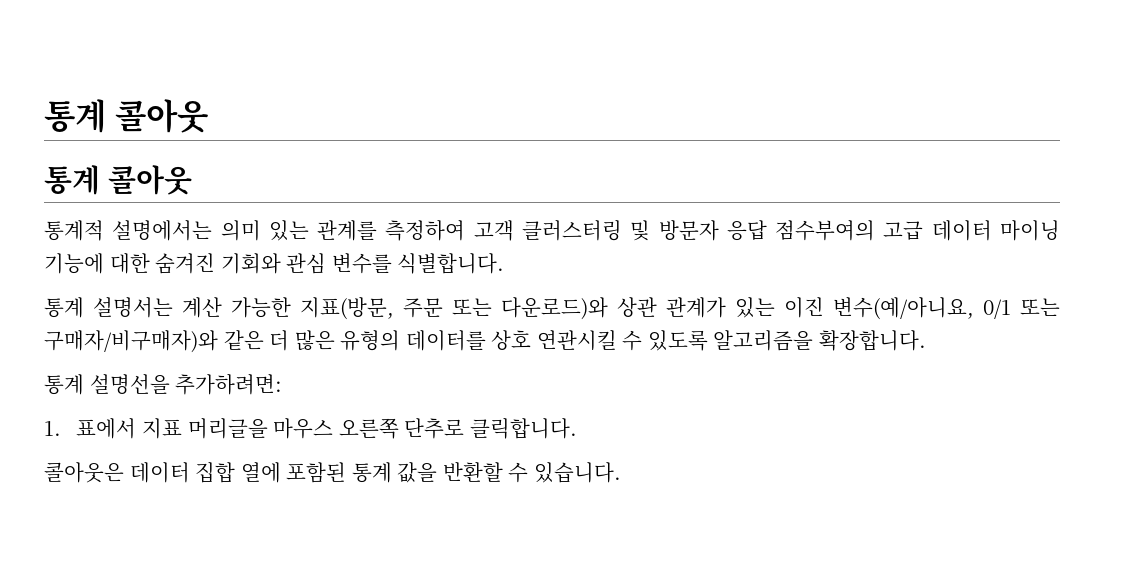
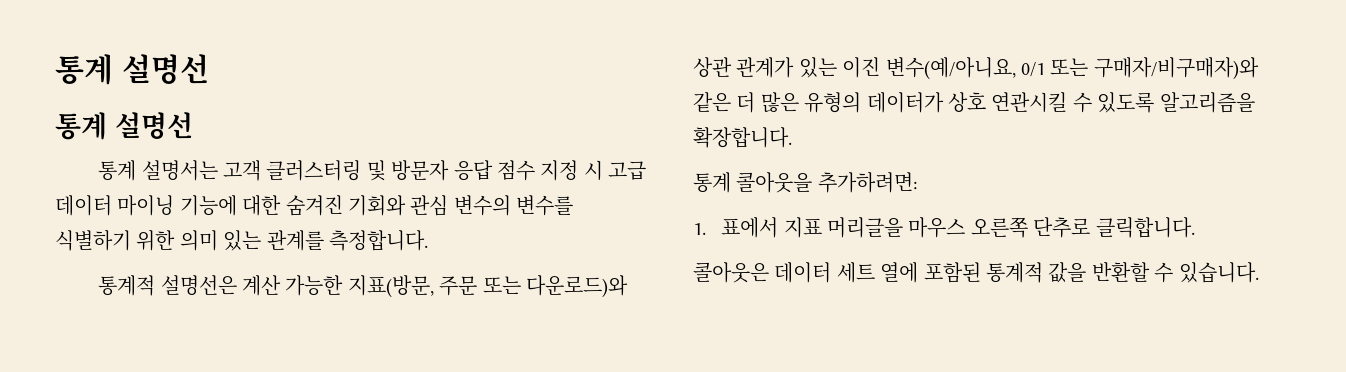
[44,99,208,133] [44,165,192,195] [44,220,466,241] 통계 콜아웃 // 통계 콜아웃 // 통계적 설명에서는 의미 있는 관계를 측정하여 -> [55,54,209,85] [55,112,193,140] [98,160,218,181] 통계 설명선 // 통계 설명선 // 통계 설명서는
[775,220,876,241] 점수부여의 -> [496,160,603,181] 점수 지정 시
[331,253,505,274] [44,297,173,318] 변수를 식별합니다. // 통계 설명서는 -> [453,195,574,216] [55,230,428,251] [98,275,237,296] 변수의 변수를 식별하기 위한 의미 있는 관계를 측정합니다. // 통계적 설명선은
[405,330,486,351] 데이터를 -> [866,92,944,113] 데이터가
[89,374,170,394] 설명선을 -> [736,172,813,193] 콜아웃을
[195,462,236,483] 집합 -> [836,262,875,283] 세트
[351,462,392,483] 통계 -> [986,262,1043,283] 통계적

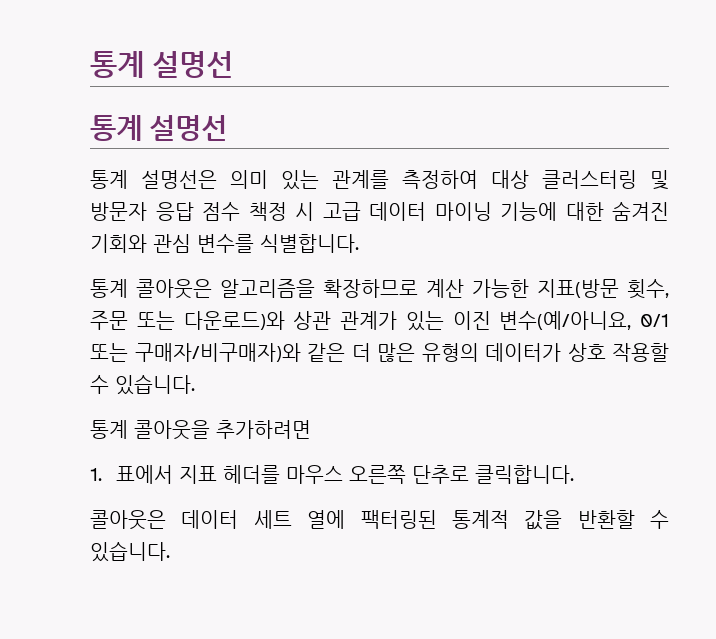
[141,160,261,181] 설명서는 고객 -> [141,170,529,190] 설명선은 의미 있는 관계를 측정하여 대상
[540,160,579,181] 지정 -> [248,202,287,221] 책정
[453,195,574,216] [55,230,428,251] [98,275,434,298] 변수의 변수를 식별하기 위한 의미 있는 관계를 측정합니다. // 통계적 설명선은 계산 가능한 지표(방문, -> [197,234,359,253] [90,279,669,299] 변수를 식별합니다. // 통계 콜아웃은 알고리즘을 확장하므로 계산 가능한 지표(방문 횟수,
[991,92,1255,113] [693,127,792,148] 연관시킬 수 있도록 알고리즘을 확장합니다. -> [612,343,669,362] [90,374,195,395] 작용할 수 있습니다.
[817,172,917,193] 추가하려면: -> [216,420,311,439] 추가하려면
[826,217,903,238] 머리글을 -> [222,465,280,484] 헤더를
[923,262,981,283] 포함된 -> [360,510,437,529] 팩터링된

